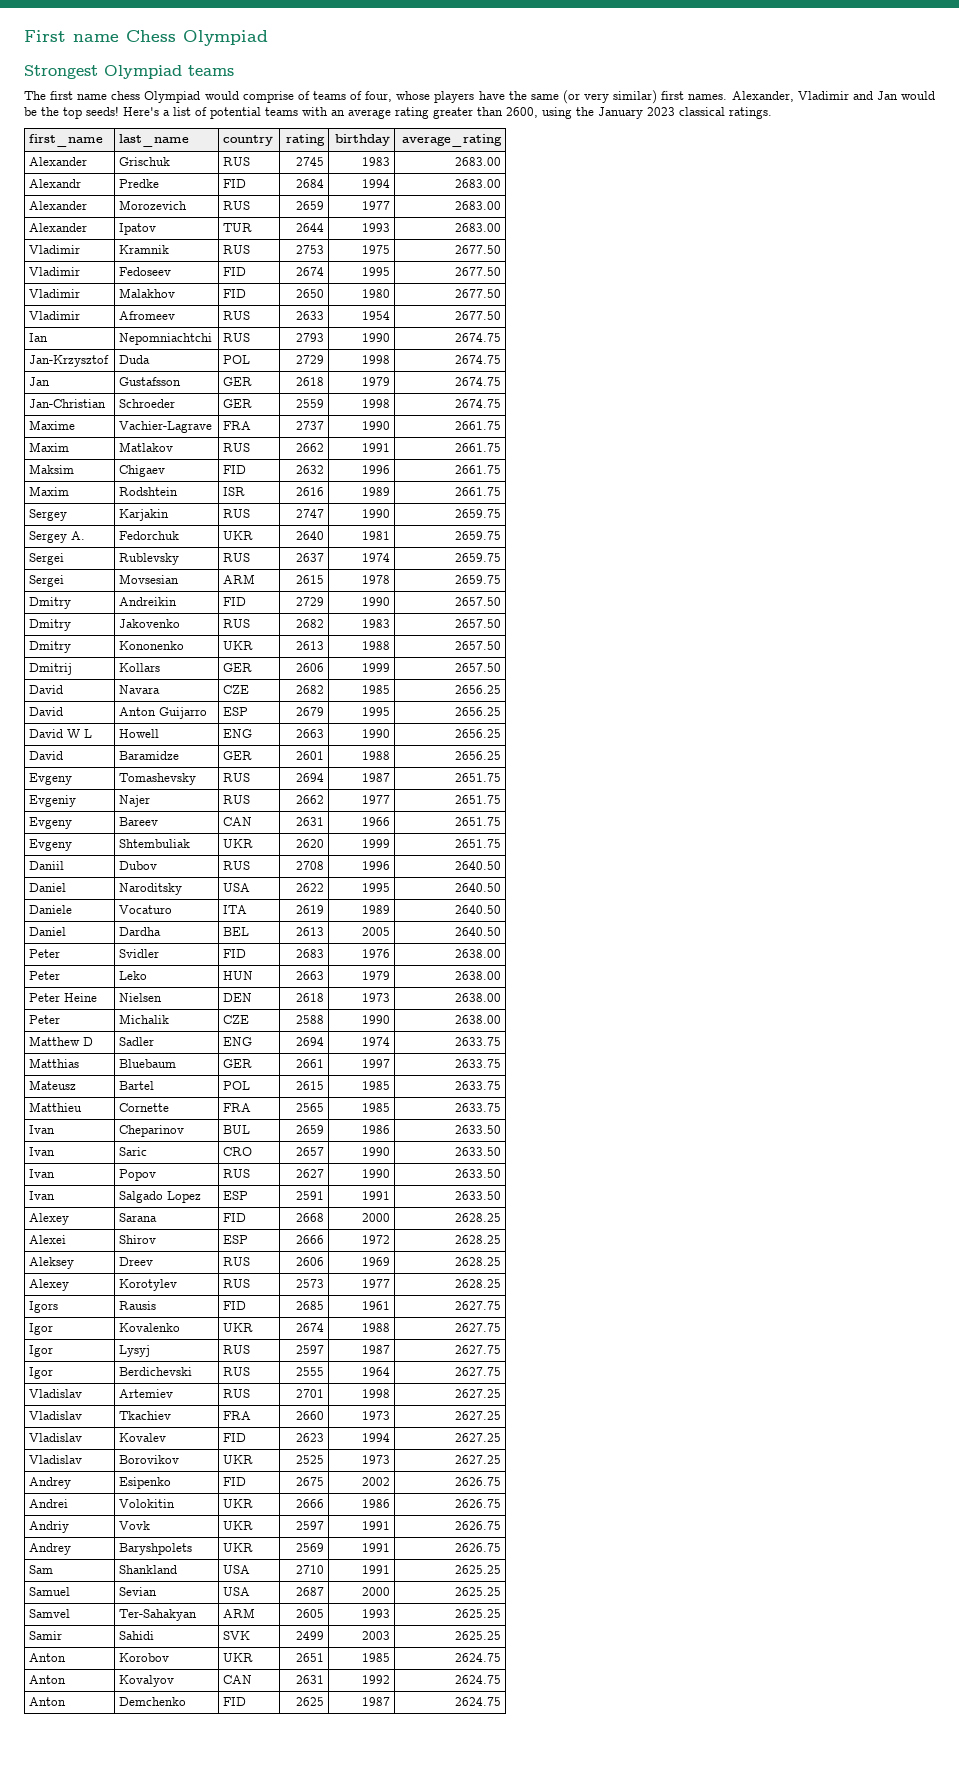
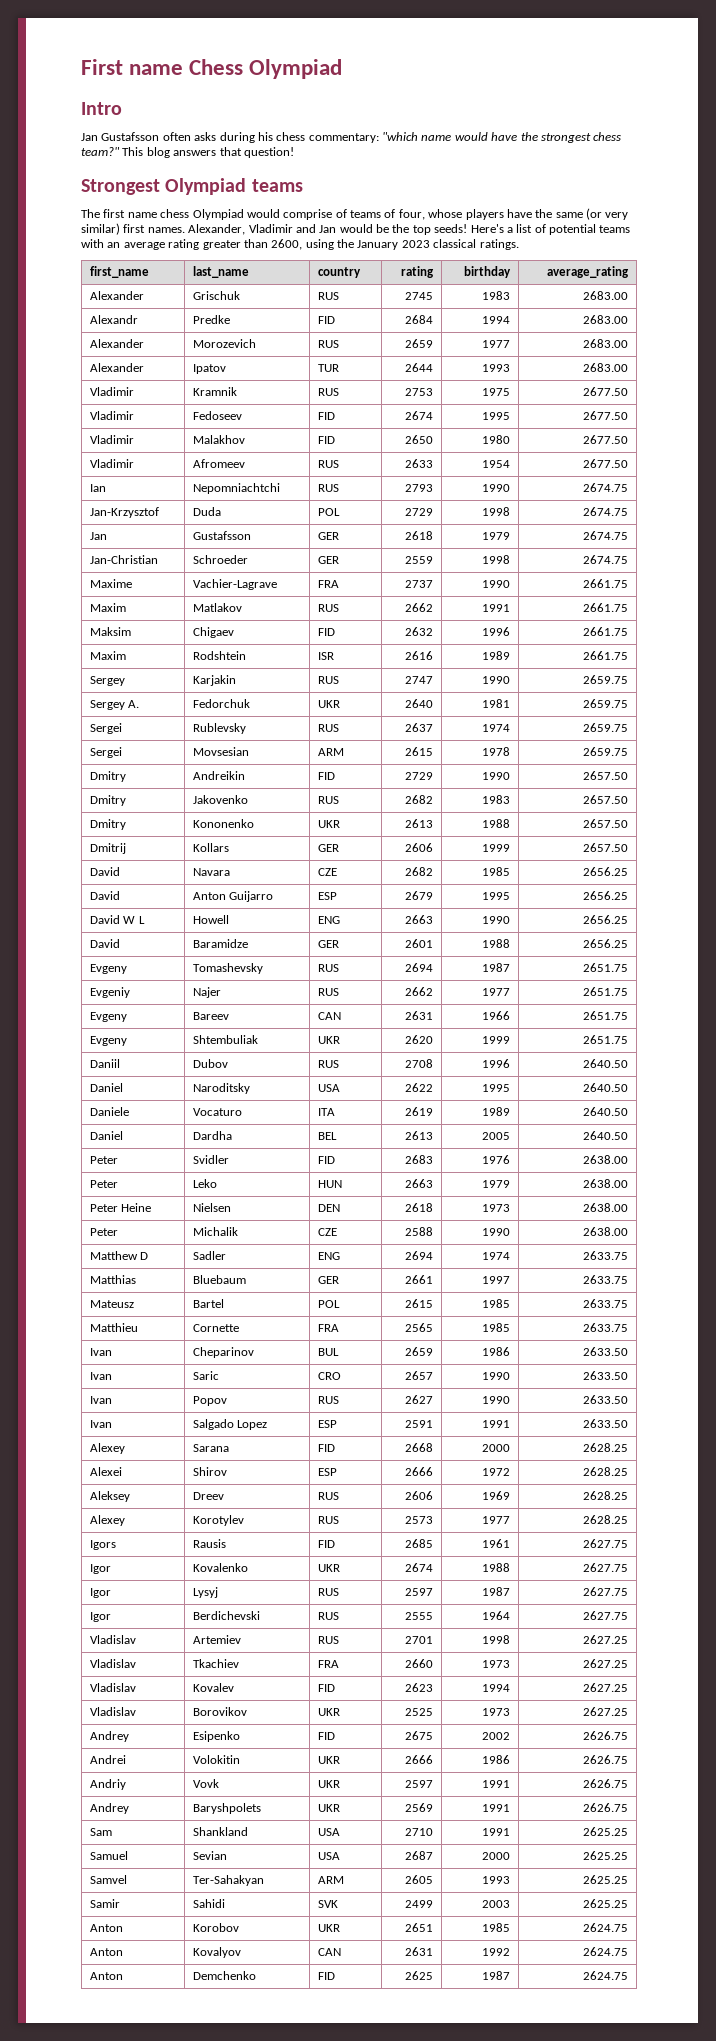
(268, 38) none -> [81,102,122,115] [81,132,622,143] [81,147,294,158] // Intro // Jan Gustafsson often asks during his chess commentary: "which name would have the strongest chess team?" This blog answers that question!

